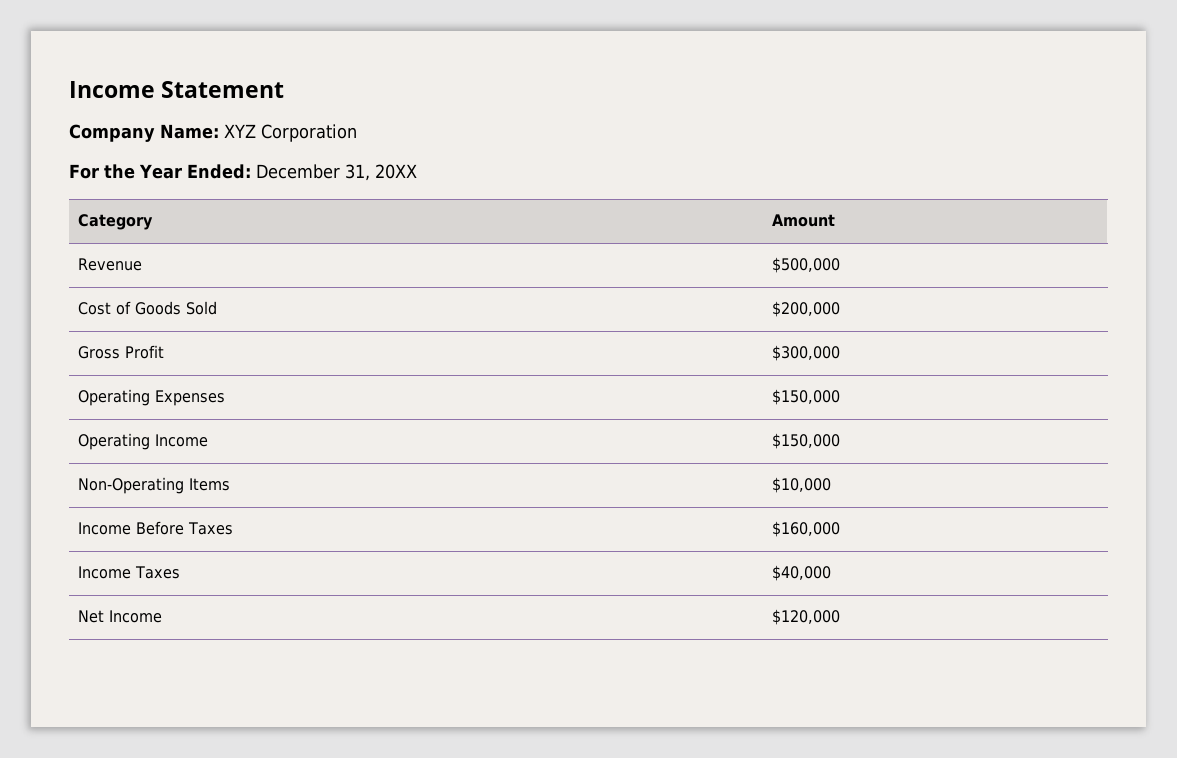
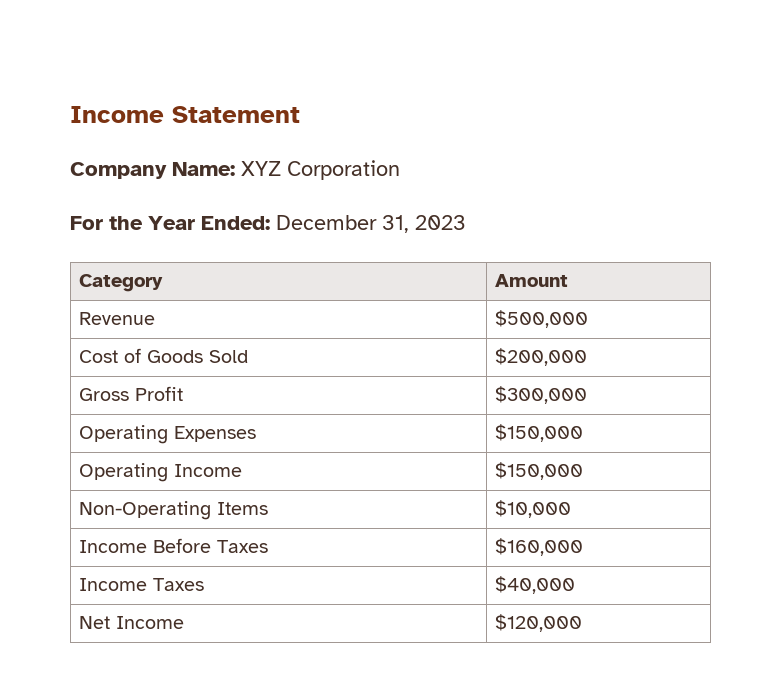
[374,164,417,179] 20XX -> [415,215,466,230] 2023

